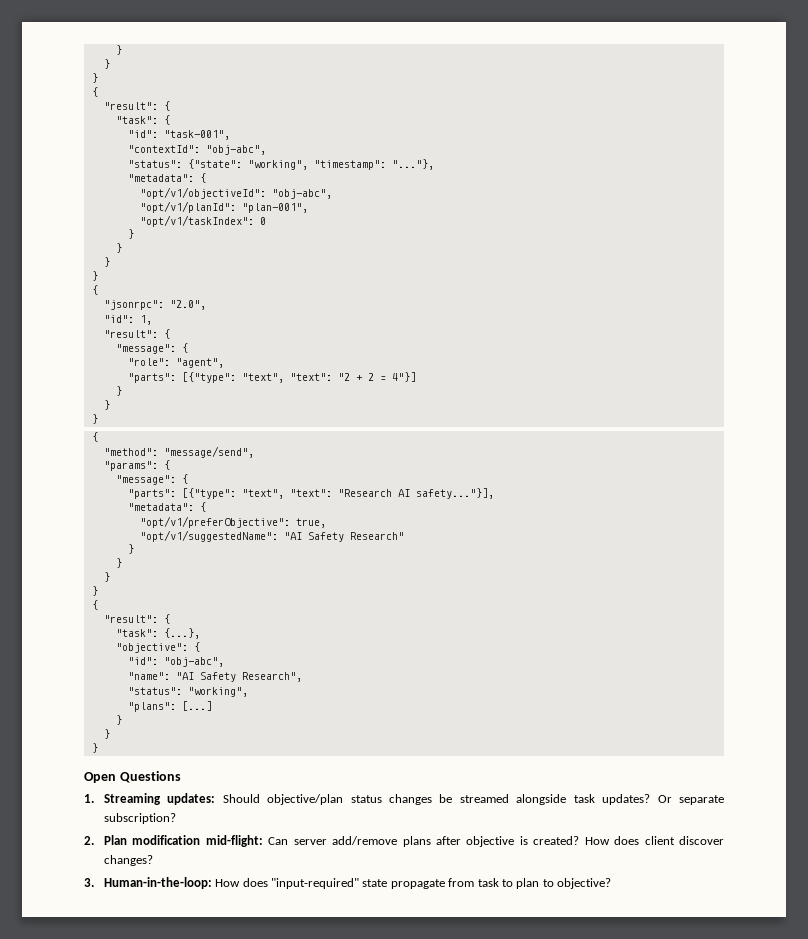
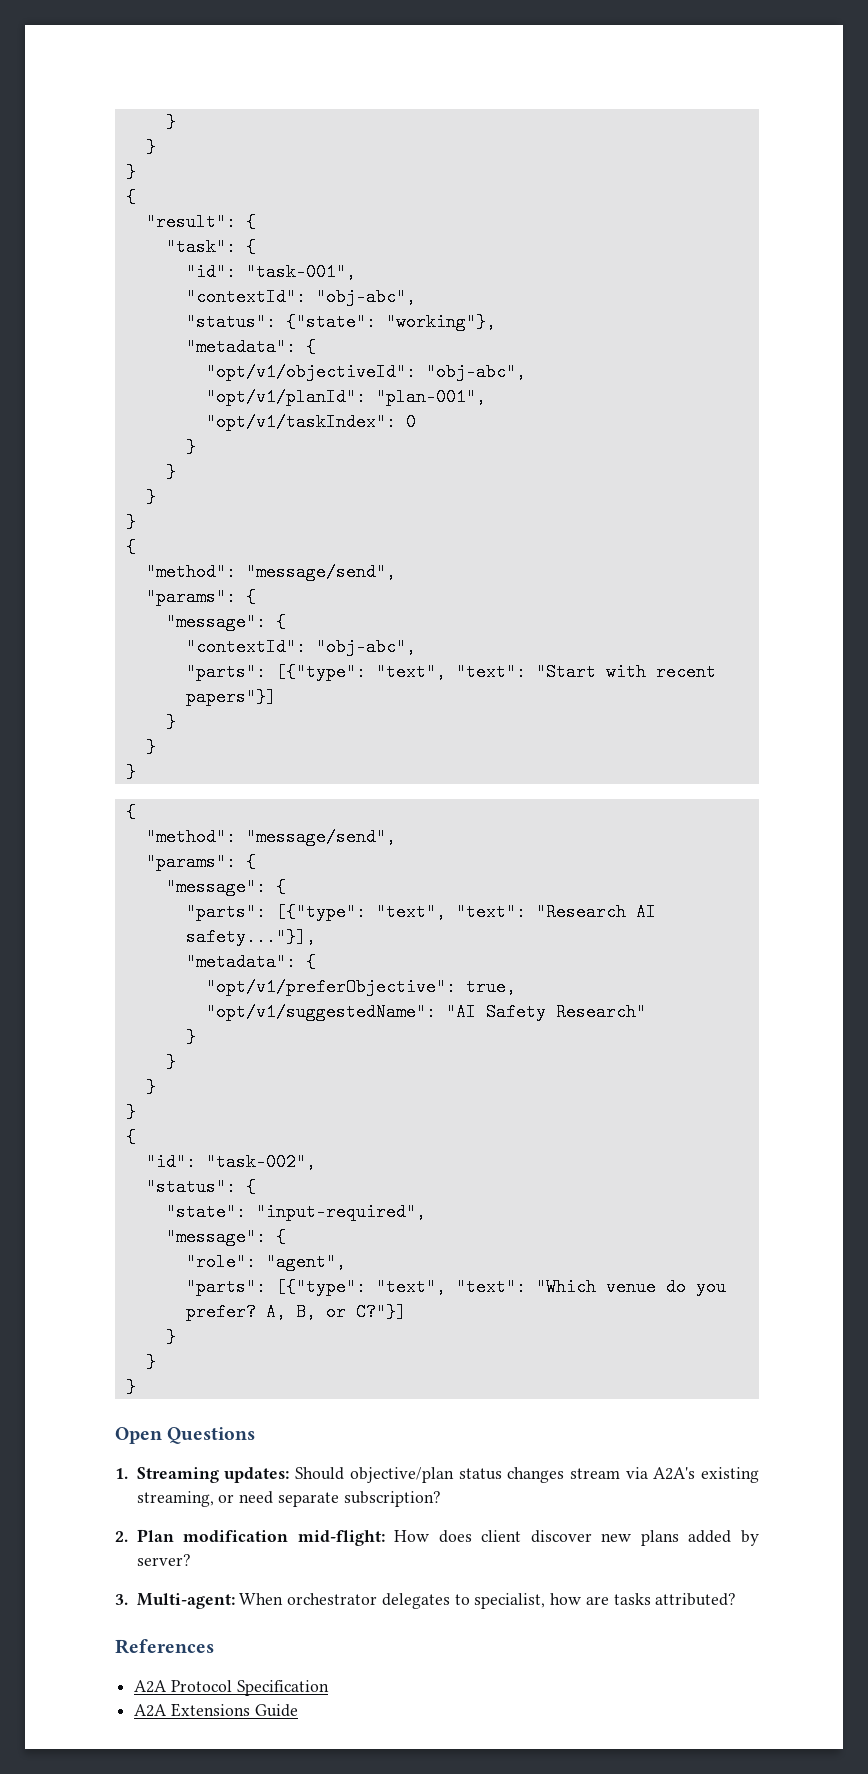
[247,159,434,170] "working", "timestamp": "..."}, -> [385,313,496,331] "working"},
[103,300,206,310] [103,315,152,325] [103,329,170,339] [115,343,188,354] [127,358,224,368] [127,372,416,383] "jsonrpc": "2.0", // "id": 1, // "result": { // "message": { // "role": "agent", // "parts": [{"type": "text", "text": "2 + 2 = 4"}] -> [145,563,396,581] [145,588,256,606] [165,613,286,631] [185,638,416,656] [185,663,716,681] [185,688,276,706] "method": "message/send", // "params": { // "message": { // "contextId": "obj-abc", // "parts": [{"type": "text", "text": "Start with recent papers"}]
[103,614,170,624] [115,628,200,639] [115,642,200,653] [127,657,224,667] [127,672,302,682] [127,687,248,697] [127,701,212,712] "result": { // "task": {...}, // "objective": { // "id": "obj-abc", // "name": "AI Safety Research", // "status": "working", // "plans": [...] -> [145,1153,316,1171] [145,1178,256,1196] [165,1203,426,1221] [165,1228,286,1246] [185,1253,346,1271] [185,1278,726,1296] [185,1303,406,1321] "id": "task-002", // "status": { // "state": "input-required", // "message": { // "role": "agent", // "parts": [{"type": "text", "text": "Which venue do you prefer? A, B, or C?"}]
[439,794,672,805] be streamed alongside task updates? Or -> [569,1467,760,1483] [136,1491,274,1507] stream via A2A's existing streaming, or need
[268,836,725,847] [103,855,153,866] [84,877,612,889] Can server add/remove plans after objective is created? How does client discover changes? // 3. Human-in-the-loop: How does "input-required" state propagate from task to plan to objective? -> [394,1530,759,1546] [136,1554,191,1566] [115,1593,737,1609] [115,1639,214,1654] [134,1680,329,1696] [134,1703,298,1717] How does client discover new plans added by server? // 3. Multi-agent: When orchestrator delegates to specialist, how are tasks attributed? // References // A2A Protocol Specification // A2A Extensions Guide

